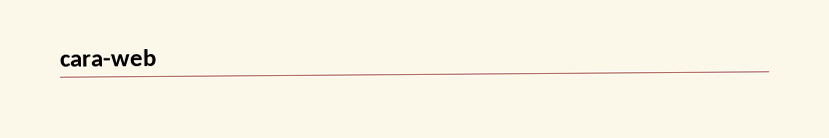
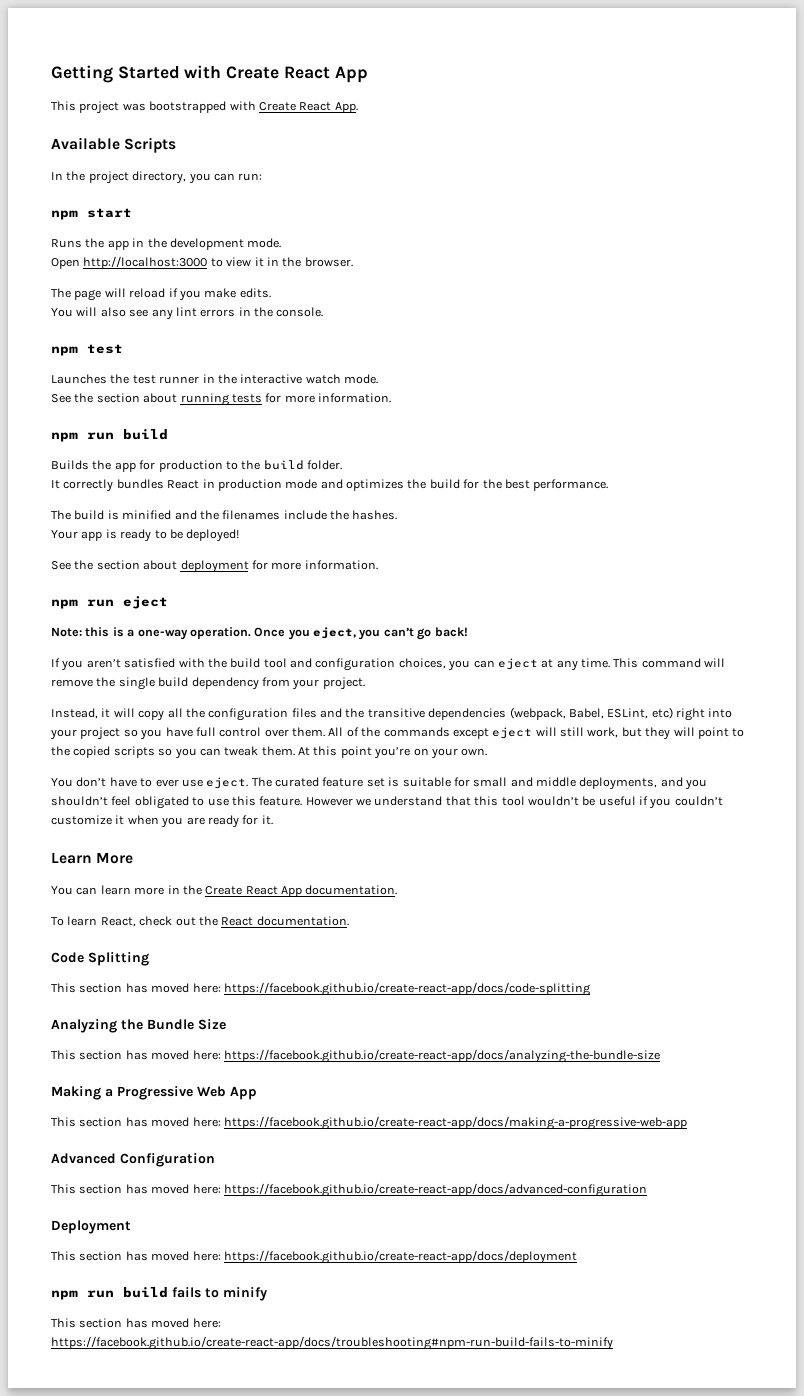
[59,48,156,67] cara-web -> [51,65,368,83] [51,101,358,114] [51,137,177,153] [51,171,263,184] [51,208,132,220] [51,238,282,250] [51,256,353,269] [51,288,271,301] [51,307,324,320] [51,344,123,356] [51,374,378,384] [51,393,391,406] [51,429,168,442] [51,460,342,472] [51,479,609,492] [51,510,398,520] [51,529,240,542] [51,560,378,573] [51,596,168,609] [51,627,468,640] [51,658,726,671] [51,677,365,690] [51,707,733,721] [50,727,745,740] [51,746,488,759] [51,777,708,790] [51,796,723,809] [51,815,273,828] [51,852,134,864] [51,885,398,897] [51,916,349,927] [51,952,149,966] [51,982,590,996] [51,1019,226,1033] [51,1049,660,1063] [51,1086,257,1100] [51,1116,687,1130] [51,1153,215,1167] [51,1183,647,1197] [51,1220,131,1234] [51,1250,577,1264] [51,1287,267,1301] [51,1318,221,1328] [51,1336,613,1350] Getting Started with Create React App // This project was bootstrapped with Create React App. // Available Scripts // In the project directory, you can run: // npm start // Runs the app in the development mode. // Open http://localhost:3000 to view it in the browser. // The page will reload if you make edits. // You will also see any lint errors in the console. // npm test // Launches the test runner in the interactive watch mode. // See the section about running tests for more information. // npm run build // Builds the app for production to the build folder. // It correctly bundles React in production mode and optimizes the build for the best performance. // The build is minified and the filenames include the hashes. // Your app is ready to be deployed! // See the section about deployment for more information. // npm run eject // Note: this is a one-way operation. Once you eject, you can’t go back! // If you aren’t satisfied with the build tool and configuration choices, you can eject at any time. This command will remove the single build dependency from your project. // Instead, it will copy all the configuration files and the transitive dependencies (webpack, Babel, ESLint, etc) right into your project so you have full control over them. All of the commands except eject will still work, but they will point to the copied scripts so you can tweak them. At this point you’re on your own. // You don’t have to ever use eject. The curated feature set is suitable for small and middle deployments, and you shouldn’t feel obligated to use this feature. However we understand that this tool wouldn’t be useful if you couldn’t customize it when you are ready for it. // Learn More // You can learn more in the Create React App documentation. // To learn React, check out the React documentation. // Code Splitting // This section has moved here: https://facebook.github.io/create-react-app/docs/code-splitting // Analyzing the Bundle Size // This section has moved here: https://facebook.github.io/create-react-app/docs/analyzing-the-bundle-size // Making a Progressive Web App // This section has moved here: https://facebook.github.io/create-react-app/docs/making-a-progressive-web-app // Advanced Configuration // This section has moved here: https://facebook.github.io/create-react-app/docs/advanced-configuration // Deployment // This section has moved here: https://facebook.github.io/create-react-app/docs/deployment // npm run build fails to minify // This section has moved here: https://facebook.github.io/create-react-app/docs/troubleshooting#npm-run-build-fails-to-minify

